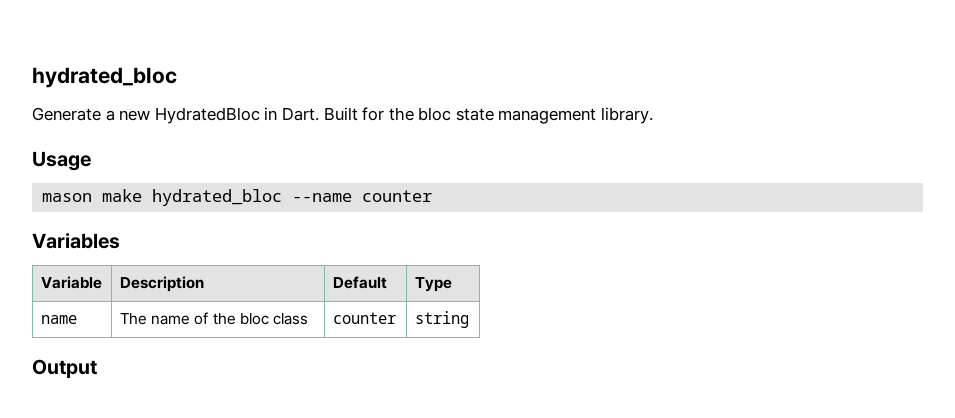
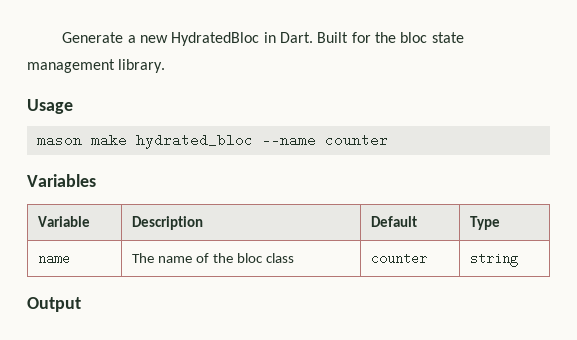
[32,67,177,88] hydrated_bloc // -> (62, 37) none

